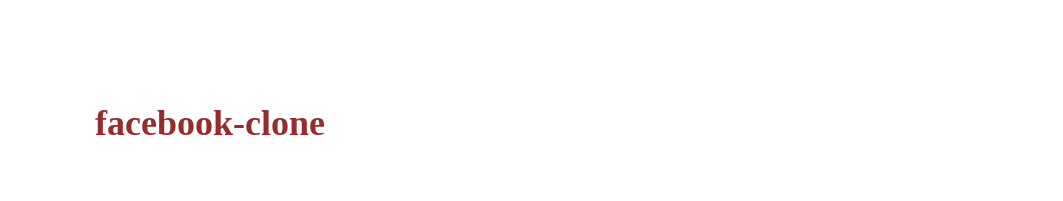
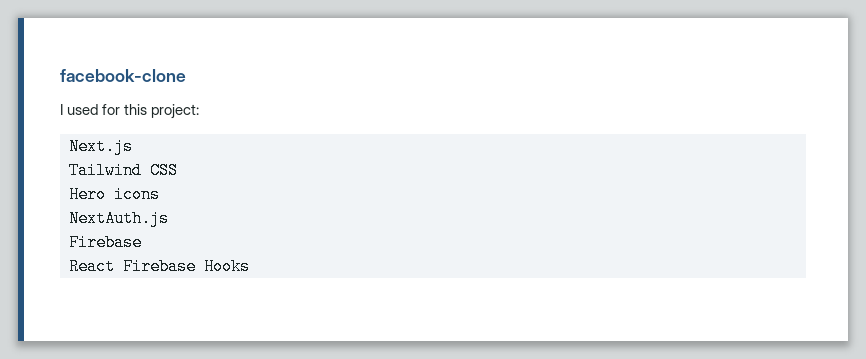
(325, 122) none -> [60,104,200,119] [69,138,133,155] [69,162,178,179] [69,186,160,203] [69,210,169,227] [69,234,142,251] [69,258,250,275] // I used for this project: // Next.js // Tailwind CSS // Hero icons // NextAuth.js // Firebase // React Firebase Hooks

